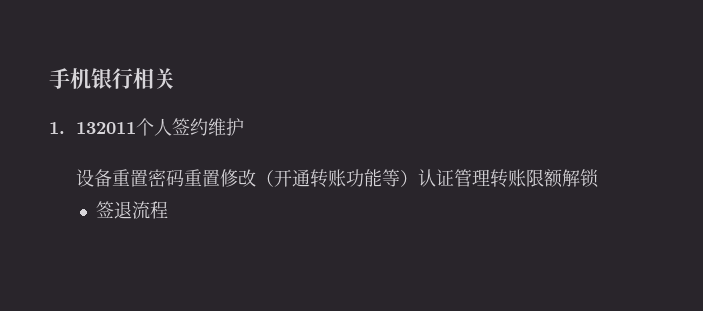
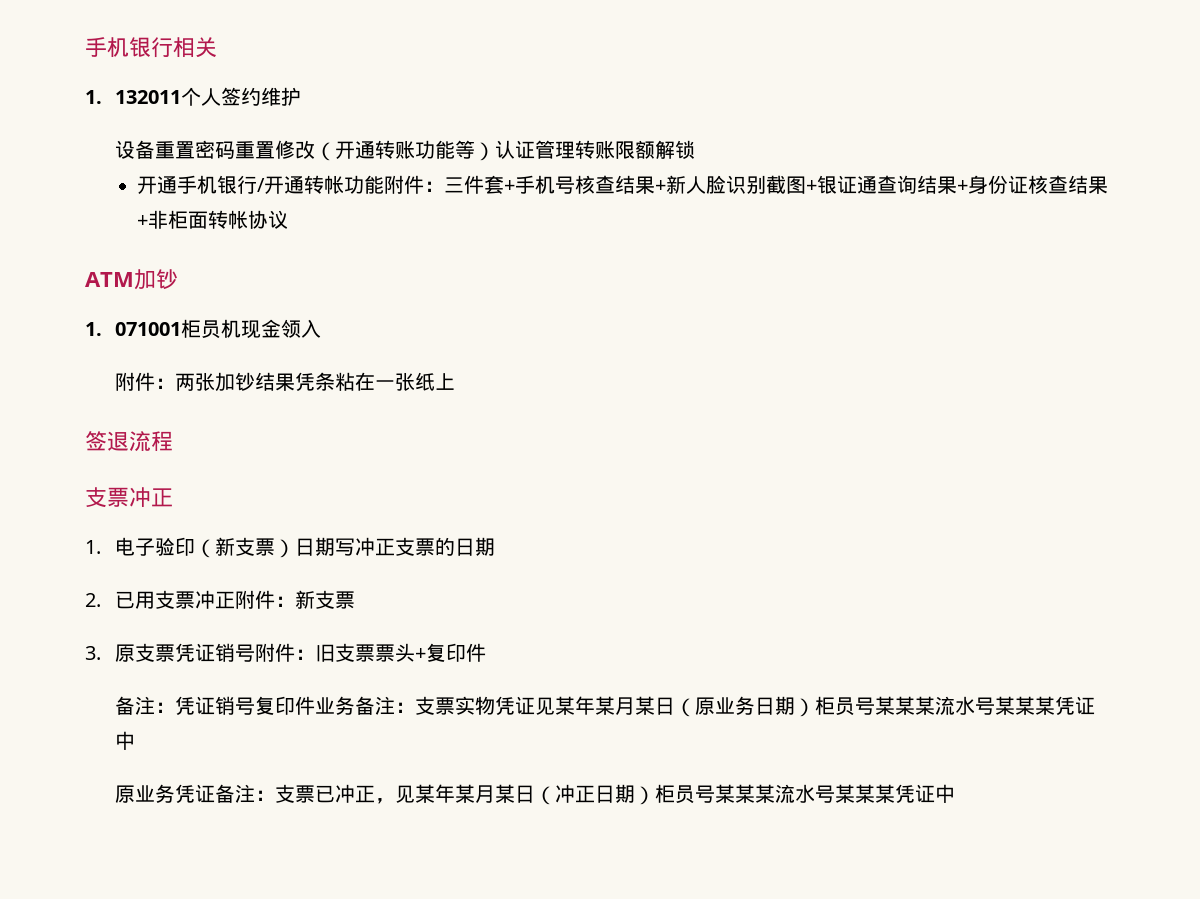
[96,201,169,219] 签退流程 -> [136,175,1108,194] [136,210,288,229] [85,269,178,290] [85,319,321,339] [114,372,455,392] [85,431,173,452] [85,487,173,508] [85,537,495,558] [85,590,355,609] [85,643,486,662] [114,696,1095,717] [114,731,135,750] [114,784,955,805] 开通手机银行/开通转帐功能附件：三件套+手机号核查结果+新人脸识别截图+银证通查询结果+身份证核查结果+非柜面转帐协议 // ATM加钞 // 1. 071001柜员机现金领入 // 附件：两张加钞结果凭条粘在一张纸上 // 签退流程 // 支票冲正 // 1.电子验印（新支票）日期写冲正支票的日期 // 2.已用支票冲正附件：新支票 // 3.原支票凭证销号附件：旧支票票头+复印件 // 备注：凭证销号复印件业务备注：支票实物凭证见某年某月某日（原业务日期）柜员号某某某流水号某某某凭证中 // 原业务凭证备注：支票已冲正，见某年某月某日（冲正日期）柜员号某某某流水号某某某凭证中

